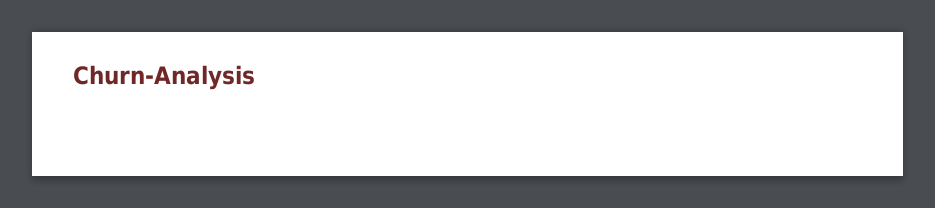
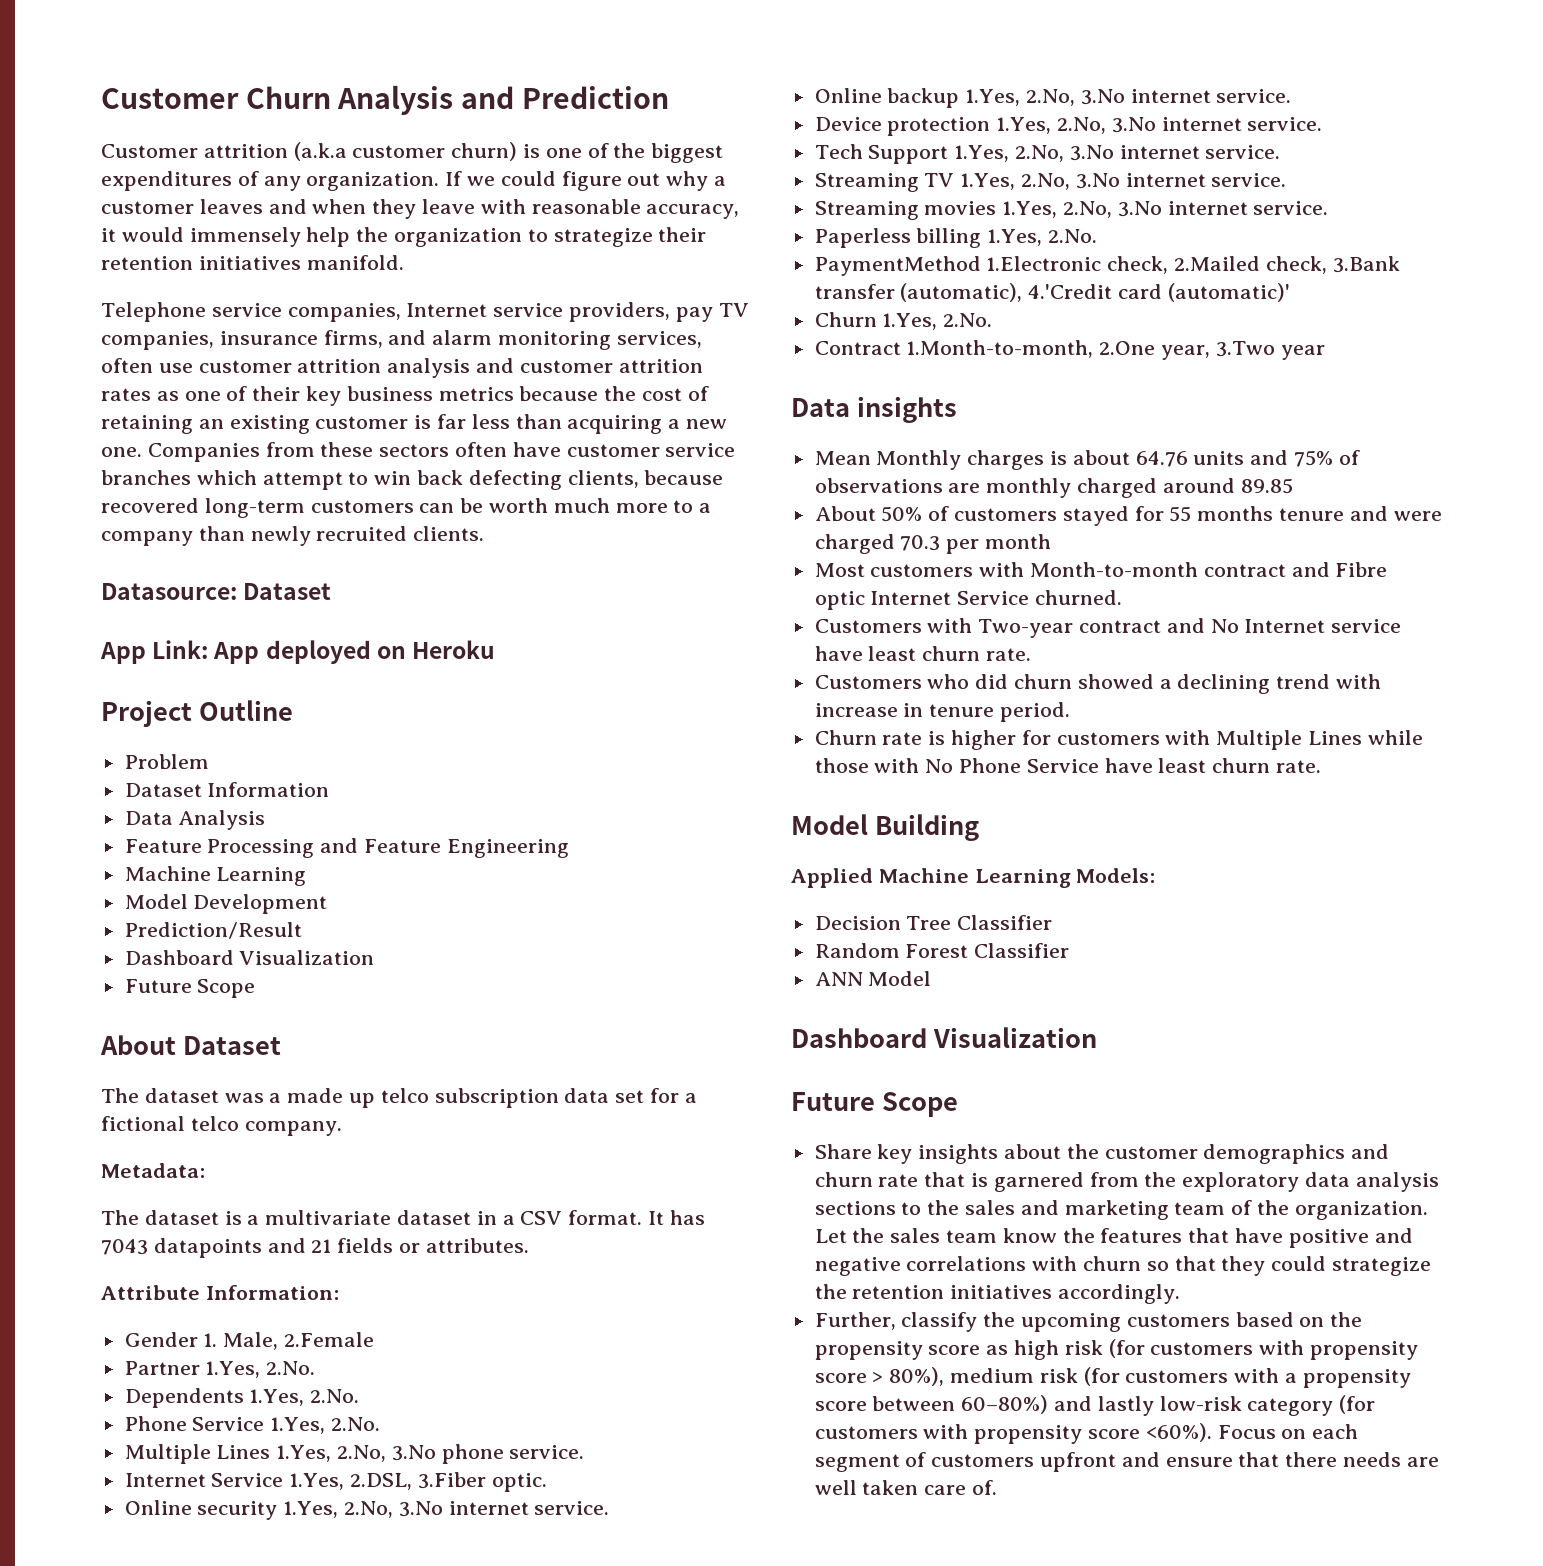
[73,65,255,90] Churn-Analysis -> [101,85,669,115] [101,142,724,163] [101,171,727,191] [101,199,740,219] [101,227,707,247] [101,255,404,270] [101,302,749,322] [101,330,702,350] [101,358,703,378] [101,386,709,406] [101,414,728,434] [101,442,736,462] [101,470,724,490] [101,498,712,518] [101,526,485,546] [101,583,332,600] [100,640,496,664] [101,700,293,727] [124,754,209,769] [124,782,330,797] [124,810,266,830] [124,838,569,858] [124,866,307,886] [124,894,328,914] [124,922,302,939] [124,950,375,965] [124,979,256,998] [100,1035,281,1055] [101,1088,697,1108] [101,1116,342,1136] [101,1163,205,1178] [101,1210,705,1225] [101,1238,529,1258] [101,1285,339,1300] [124,1332,375,1350] [124,1361,316,1378] [124,1388,360,1408] [124,1416,381,1434] [124,1444,585,1464] [124,1472,547,1492] [124,1500,610,1520] [814,88,1292,108] [814,117,1323,136] [814,144,1281,164] [814,173,1287,192] [814,201,1329,220] [814,228,1098,248] [814,256,1400,276] [814,283,1290,302] [814,312,993,330] [814,340,1325,360] [791,396,957,423] [814,450,1360,470] [814,478,1293,498] [814,506,1442,526] [814,534,1052,554] [814,562,1388,577] [814,590,1123,610] [814,618,1402,638] [814,646,1032,661] [814,674,1382,694] [814,702,1071,722] [814,730,1423,750] [814,758,1322,773] [791,814,979,841] [791,868,1156,888] [814,915,1053,930] [814,943,1070,958] [814,971,932,986] [791,1027,1097,1048] [791,1092,958,1117] [814,1144,1390,1164] [814,1172,1439,1192] [814,1200,1428,1220] [814,1228,1413,1248] [814,1256,1432,1276] [814,1284,1181,1304] [814,1312,1363,1332] [814,1339,1419,1360] [814,1367,1411,1388] [814,1395,1376,1416] [814,1423,1359,1444] [814,1452,1439,1472] [814,1480,998,1495] Customer Churn Analysis and Prediction // Customer attrition (a.k.a customer churn) is one of the biggest expenditures of any organization. If we could figure out why a customer leaves and when they leave with reasonable accuracy, it would immensely help the organization to strategize their retention initiatives manifold. // Telephone service companies, Internet service providers, pay TV companies, insurance firms, and alarm monitoring services, often use customer attrition analysis and customer attrition rates as one of their key business metrics because the cost of retaining an existing customer is far less than acquiring a new one. Companies from these sectors often have customer service branches which attempt to win back defecting clients, because recovered long-term customers can be worth much more to a company than newly recruited clients. // Datasource: Dataset // App Link: App deployed on Heroku // Project Outline // Problem // Dataset Information // Data Analysis // Feature Processing and Feature Engineering // Machine Learning // Model Development // Prediction/Result // Dashboard Visualization // Future Scope // About Dataset // The dataset was a made up telco subscription data set for a fictional telco company. // Metadata: // The dataset is a multivariate dataset in a CSV format. It has 7043 datapoints and 21 fields or attributes. // Attribute Information: // Gender 1. Male, 2.Female // Partner 1.Yes, 2.No. // Dependents 1.Yes, 2.No. // Phone Service 1.Yes, 2.No. // Multiple Lines 1.Yes, 2.No, 3.No phone service. // Internet Service 1.Yes, 2.DSL, 3.Fiber optic. // Online security 1.Yes, 2.No, 3.No internet service. // Online backup 1.Yes, 2.No, 3.No internet service. // Device protection 1.Yes, 2.No, 3.No internet service. // Tech Support 1.Yes, 2.No, 3.No internet service. // Streaming TV 1.Yes, 2.No, 3.No internet service. // Streaming movies 1.Yes, 2.No, 3.No internet service. // Paperless billing 1.Yes, 2.No. // PaymentMethod 1.Electronic check, 2.Mailed check, 3.Bank transfer (automatic), 4.'Credit card (automatic)' // Churn 1.Yes, 2.No. // Contract 1.Month-to-month, 2.One year, 3.Two year // Data insights // Mean Monthly charges is about 64.76 units and 75% of observations are monthly charged around 89.85 // About 50% of customers stayed for 55 months tenure and were charged 70.3 per month // Most customers with Month-to-month contract and Fibre optic Internet Service churned. // Customers with Two-year contract and No Internet service have least churn rate. // Customers who did churn showed a declining trend with increase in tenure period. // Churn rate is higher for customers with Multiple Lines while those with No Phone Service have least churn rate. // Model Building // Applied Machine Learning Models: // Decision Tree Classifier // Random Forest Classifier // ANN Model // Dashboard Visualization // Future Scope // Share key insights about the customer demographics and churn rate that is garnered from the exploratory data analysis sections to the sales and marketing team of the organization. Let the sales team know the features that have positive and negative correlations with churn so that they could strategize the retention initiatives accordingly. // Further, classify the upcoming customers based on the propensity score as high risk (for customers with propensity score > 80%), medium risk (for customers with a propensity score between 60–80%) and lastly low-risk category (for customers with propensity score <60%). Focus on each segment of customers upfront and ensure that there needs are well taken care of.

